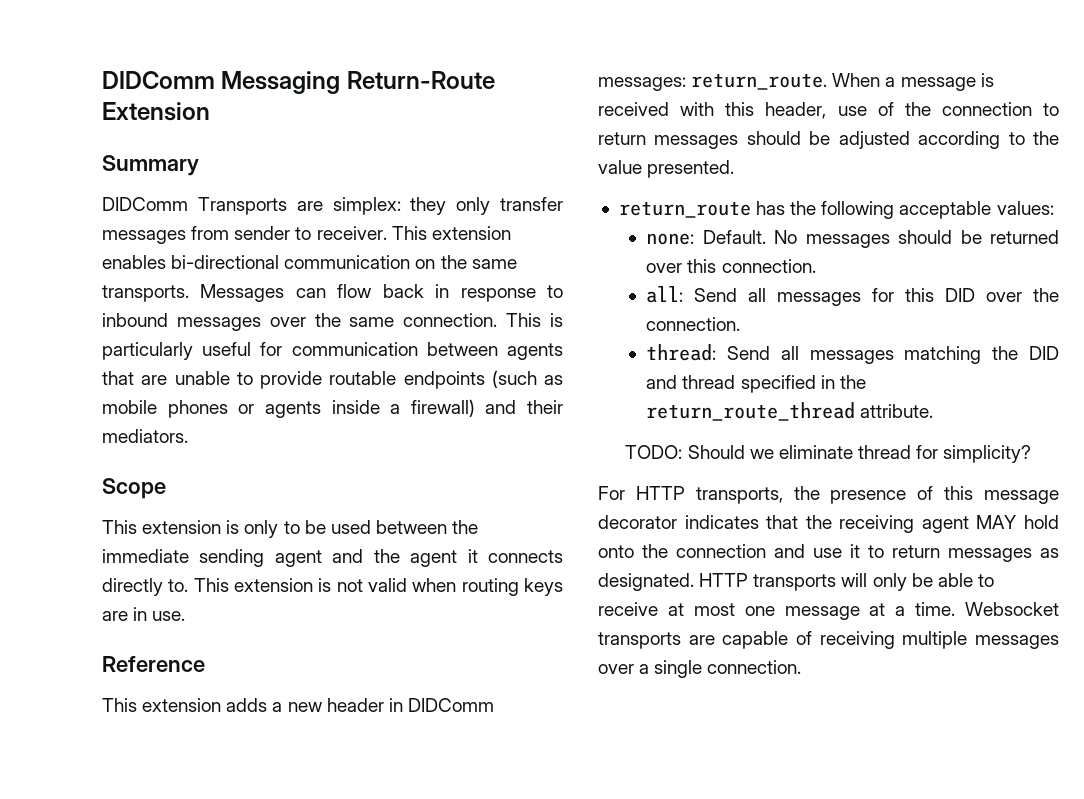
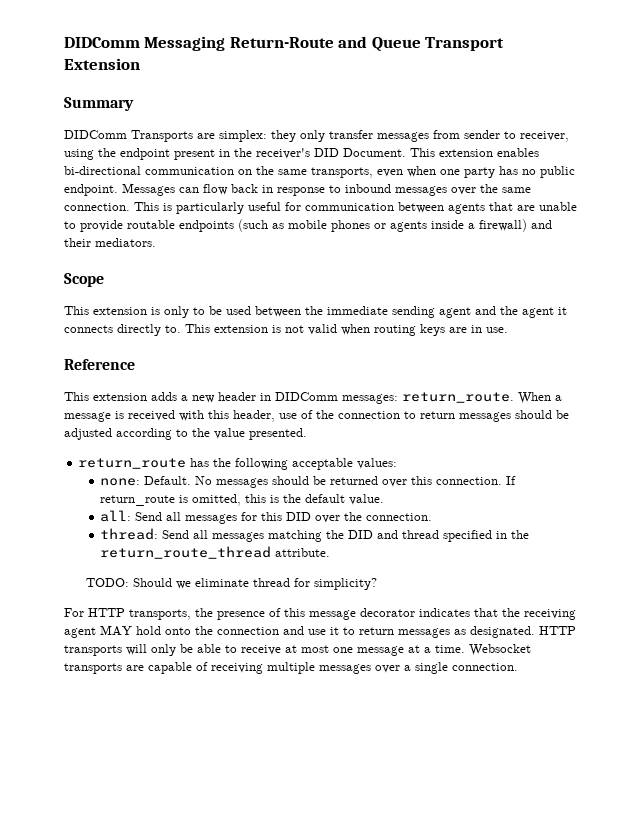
(495, 80) none -> [338,36,505,52] and Queue Transport
[316,226,387,240] receiver. -> [520,131,569,142] [64,148,406,160] receiver, using the endpoint present in the receiver's DID Document.
[102,285,189,302] transports. -> [311,166,575,178] [64,184,118,196] transports, even when one party has no public endpoint.
(816, 266) none -> [506,476,517,485] [100,494,385,506] If return_route is omitted, this is the default value.

